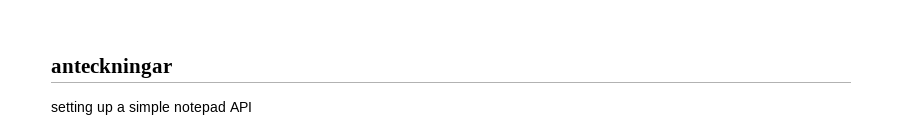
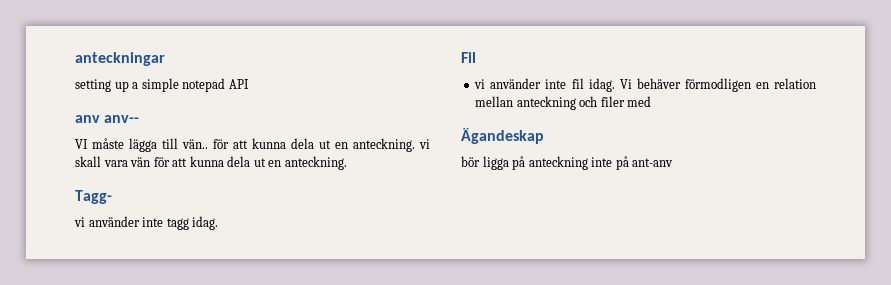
(252, 107) none -> [75,115,140,123] [75,138,430,152] [75,156,347,170] [75,190,112,204] [74,216,219,230] [461,52,476,63] [474,78,816,92] [475,96,652,110] [461,128,544,144] [461,156,674,170] // anv anv-- // VI måste lägga till vän.. för att kunna dela ut en anteckning. vi skall vara vän för att kunna dela ut en anteckning. // Tagg- // vi använder inte tagg idag. // Fil // vi använder inte fil idag. Vi behäver förmodligen en relation mellan anteckning och filer med // Ägandeskap // bör ligga på anteckning inte på ant-anv

